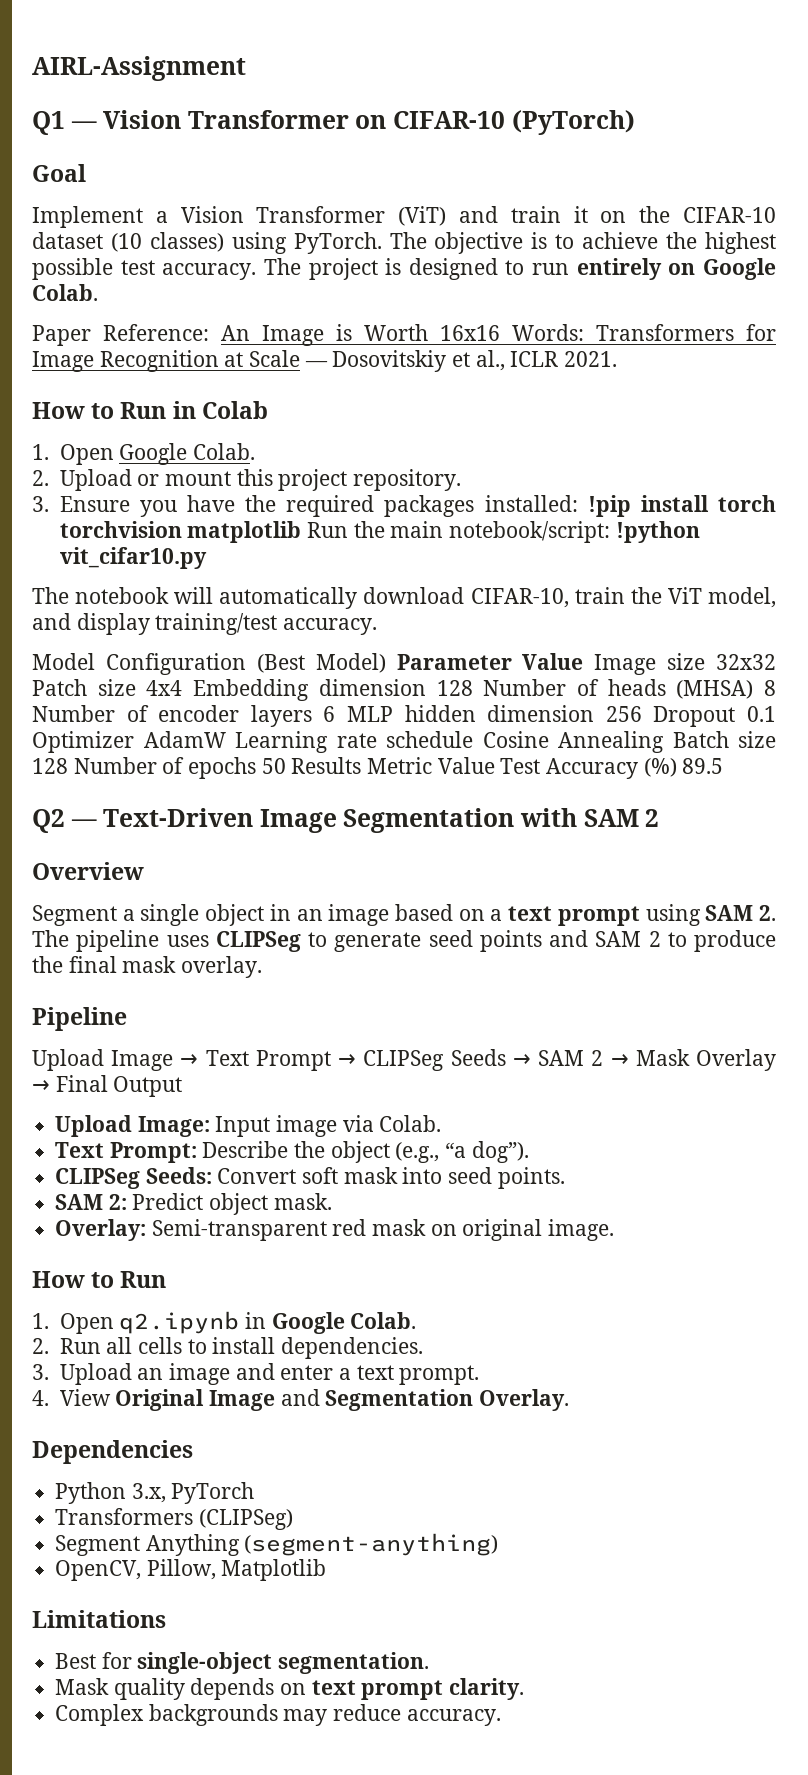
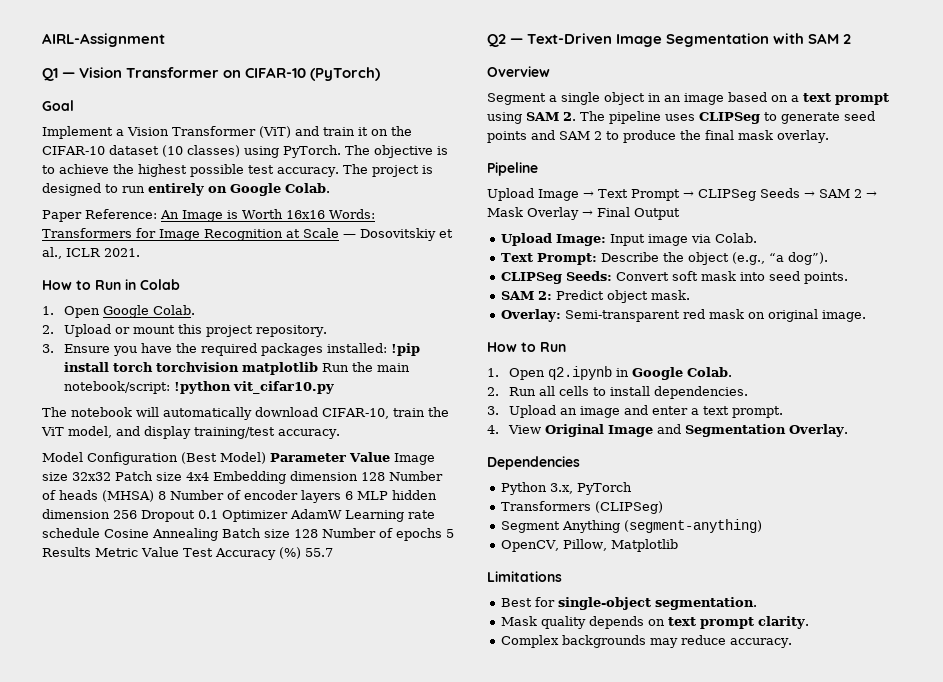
[261,758,286,774] 50 -> [446,529,454,538] 5
[682,758,724,774] 89.5 -> [304,548,333,557] 55.7

